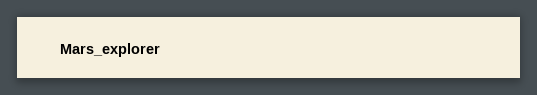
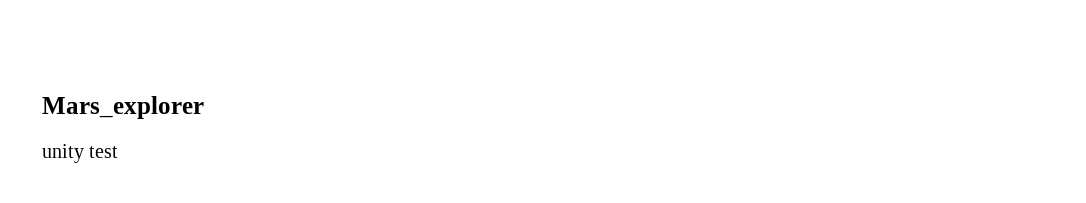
(160, 50) none -> [42,144,119,163] // unity test

